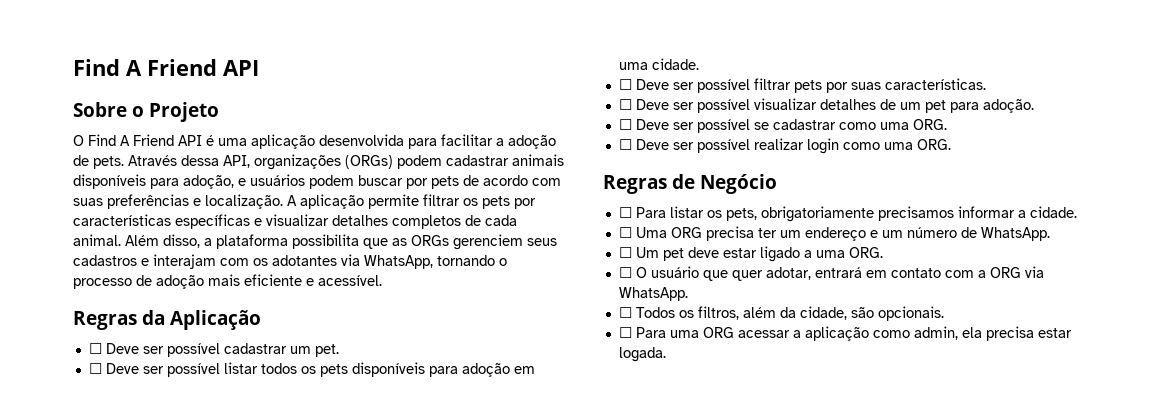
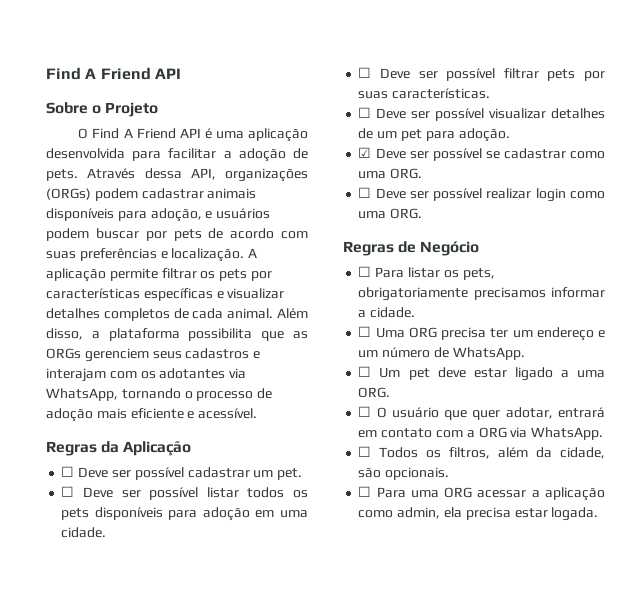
[618,119,632,130] ☐ -> [358,147,372,158] ☑

